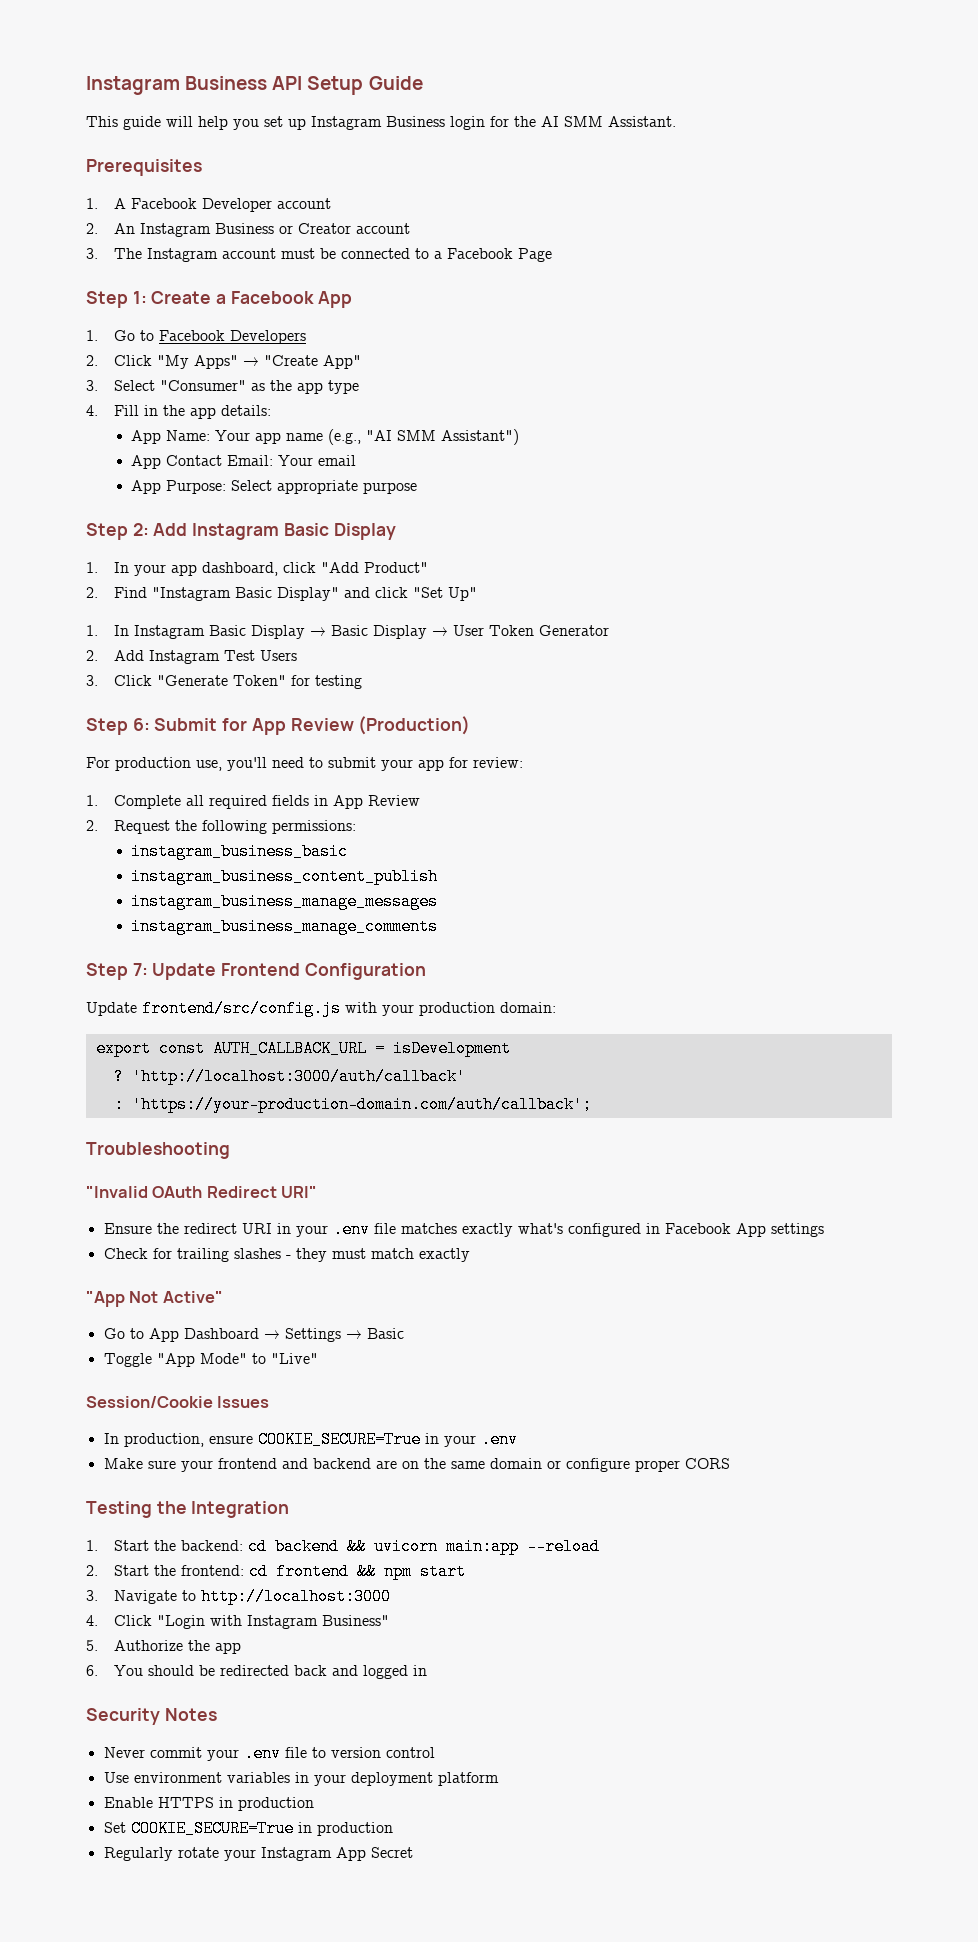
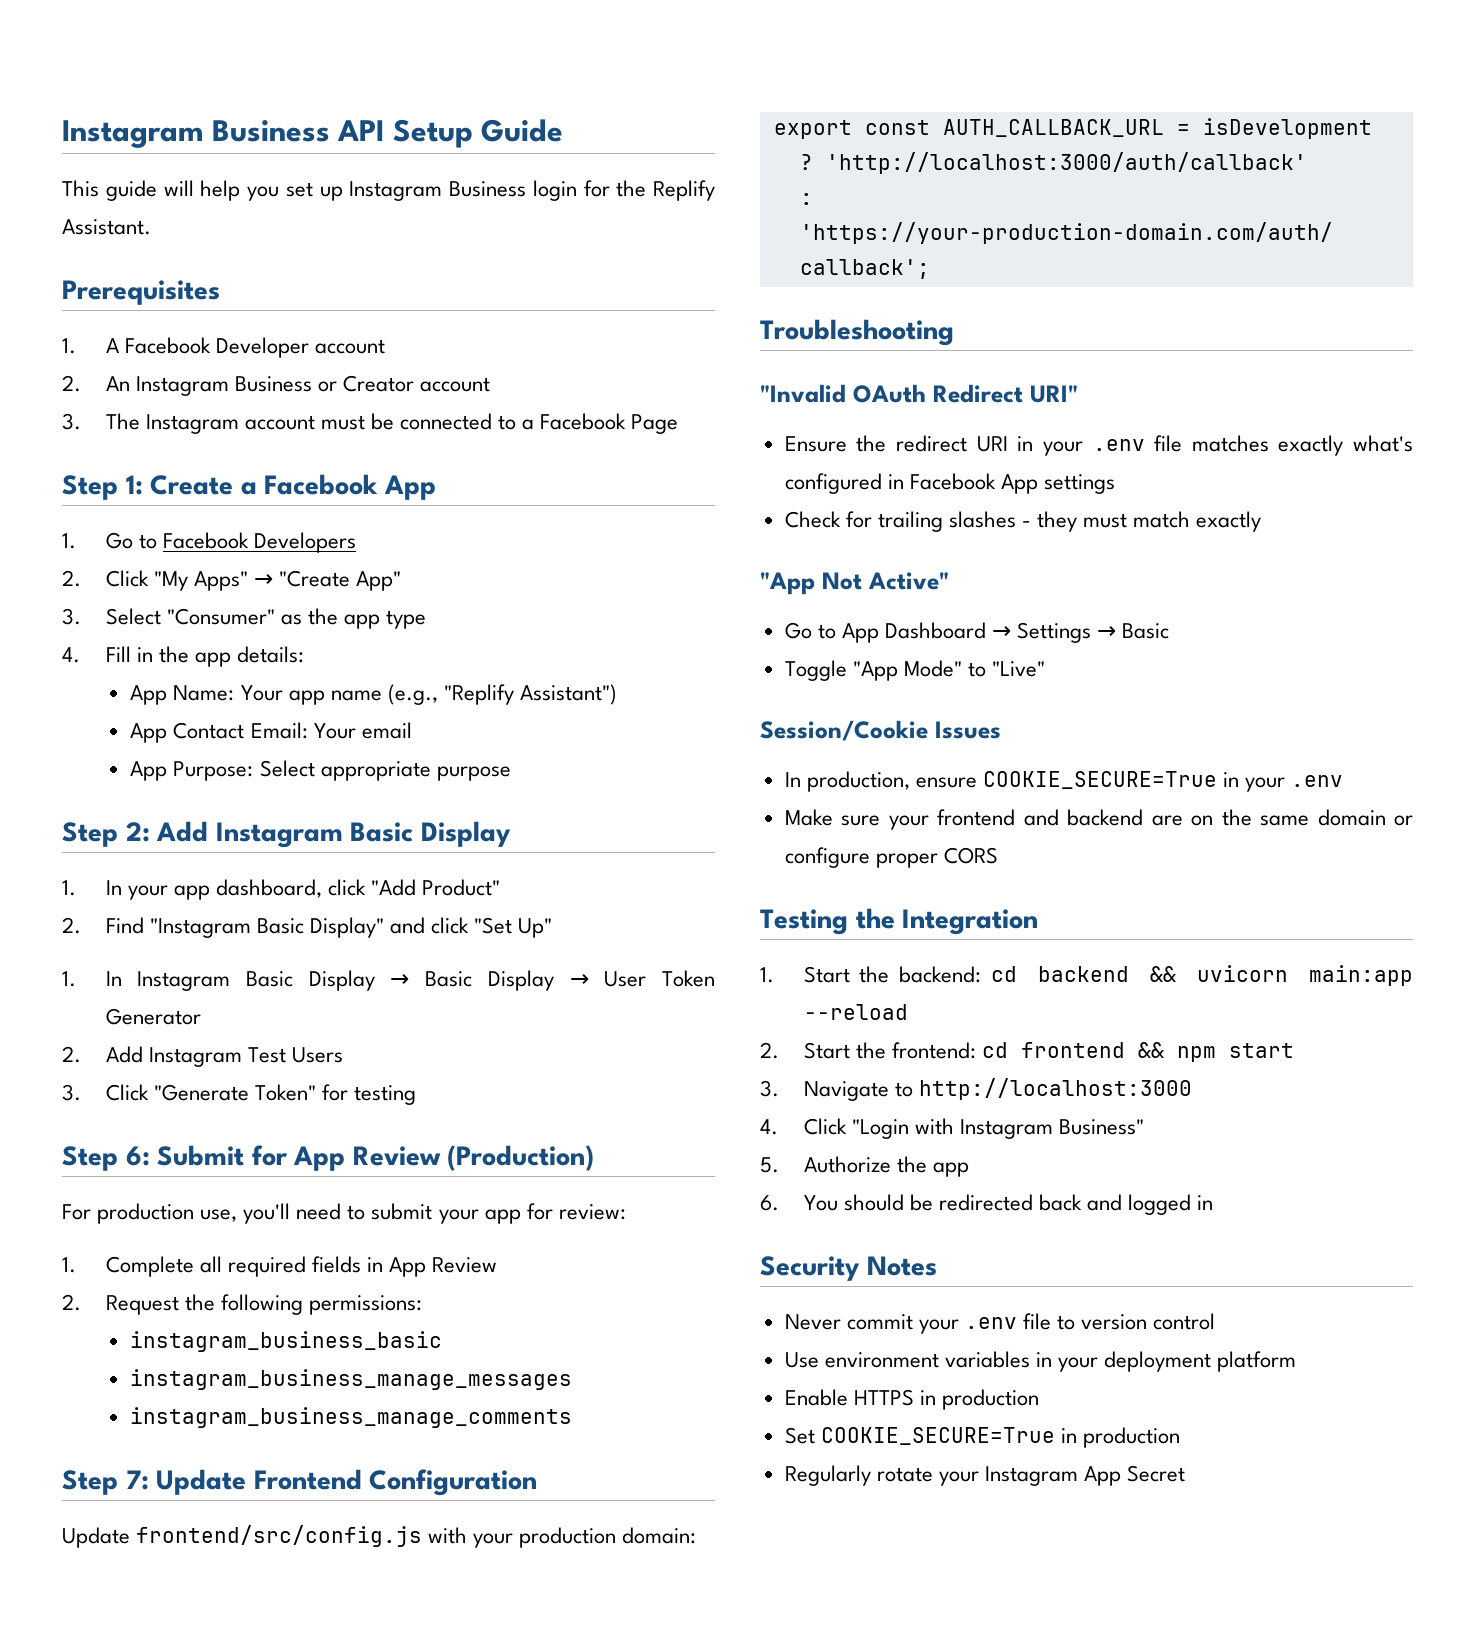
[541,116,603,127] AI SMM -> [653,180,715,201] Replify
[366,430,437,441] "AI SMM -> [443,684,514,705] "Replify
[131,868,439,885] // instagram_business_content_publish -> (443, 1341) none

